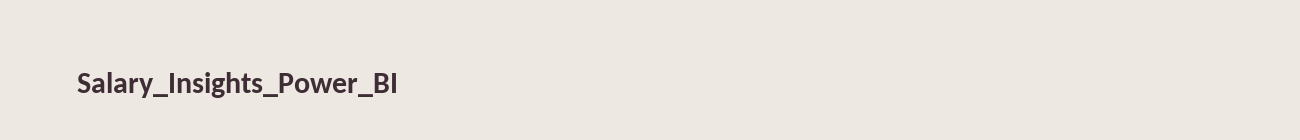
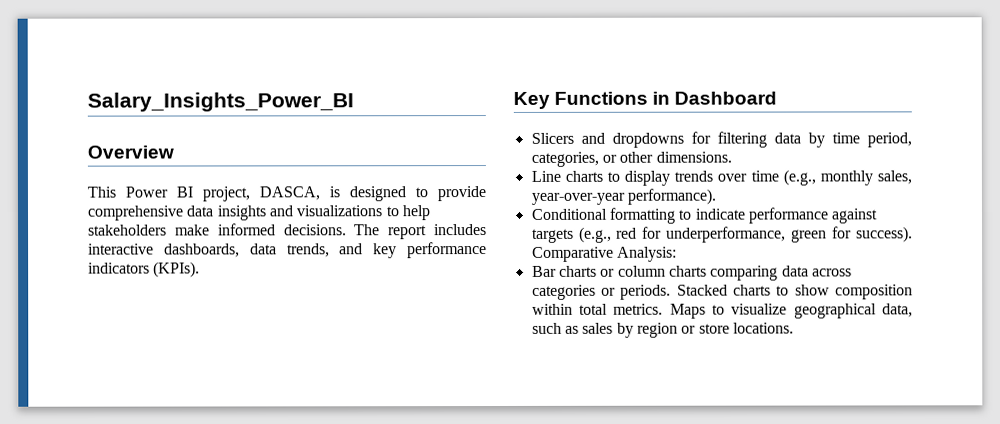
(398, 85) none -> [87,145,174,159] [87,186,486,202] [87,205,431,221] [88,223,487,240] [88,242,487,259] [88,261,201,278] [513,91,778,109] [530,131,912,148] [530,151,732,167] [530,169,912,186] [530,188,716,205] [530,207,879,224] [531,226,913,243] [531,246,677,262] [531,265,852,281] [531,284,913,300] [531,303,913,319] [531,322,794,338] // Overview // This Power BI project, DASCA, is designed to provide comprehensive data insights and visualizations to help stakeholders make informed decisions. The report includes interactive dashboards, data trends, and key performance indicators (KPIs). // Key Functions in Dashboard // Slicers and dropdowns for filtering data by time period, categories, or other dimensions. // Line charts to display trends over time (e.g., monthly sales, year-over-year performance). // Conditional formatting to indicate performance against targets (e.g., red for underperformance, green for success). Comparative Analysis: // Bar charts or column charts comparing data across categories or periods. Stacked charts to show composition within total metrics. Maps to visualize geographical data, such as sales by region or store locations.

